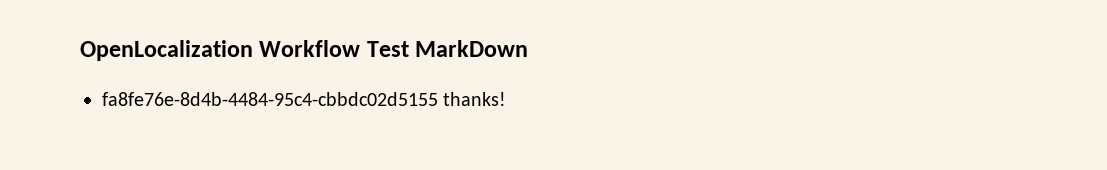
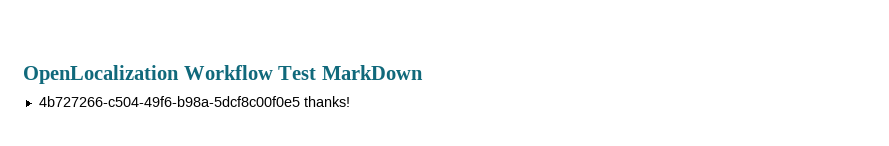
[102,92,438,106] fa8fe76e-8d4b-4484-95c4-cbbdc02d5155 -> [38,96,300,107] 4b727266-c504-49f6-b98a-5dcf8c00f0e5

